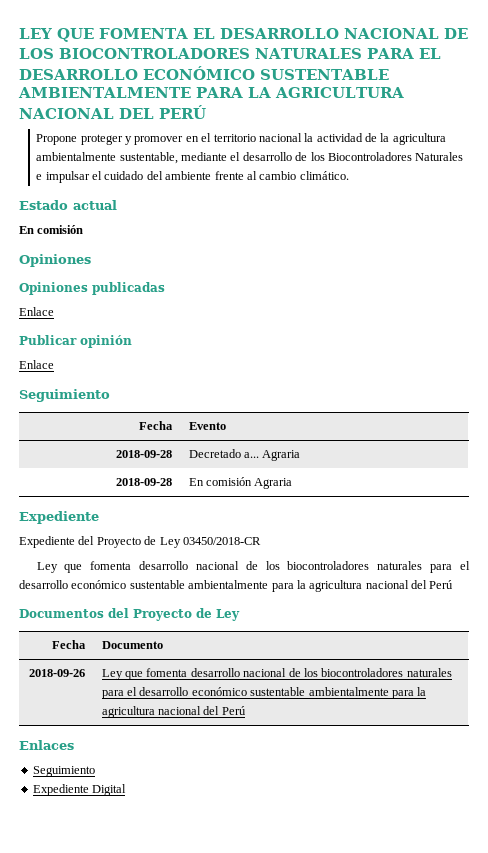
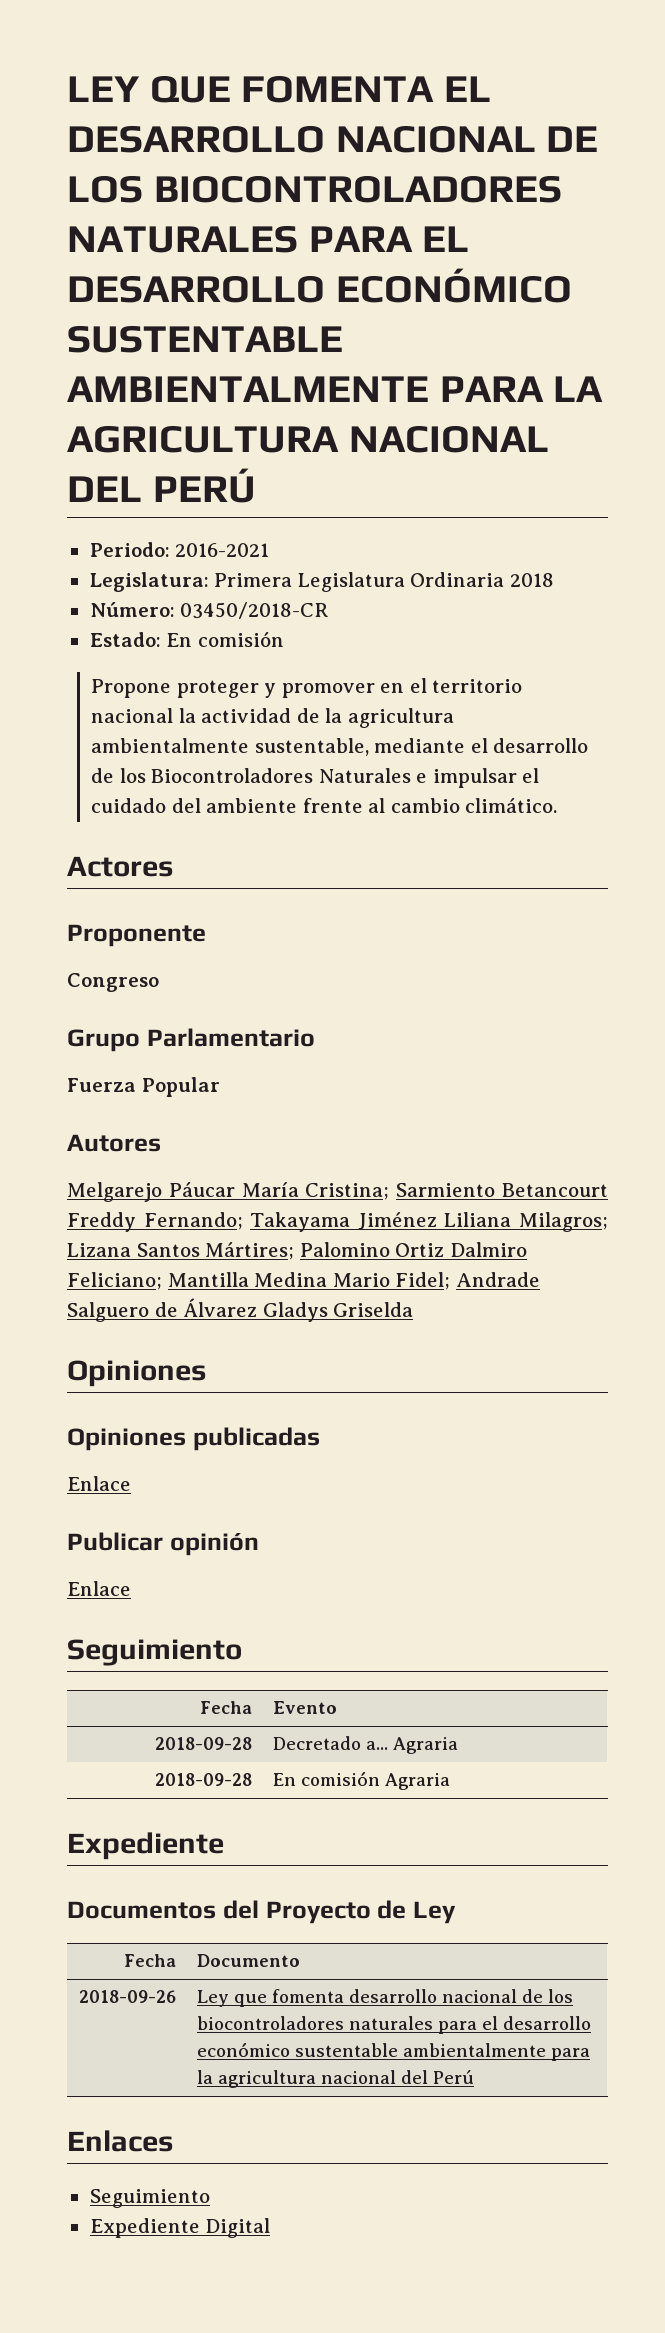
(206, 112) none -> [89,542,270,557] [89,572,554,592] [89,602,330,619] [89,631,284,647] // Periodo: 2016-2021 // Legislatura: Primera Legislatura Ordinaria 2018 // Número: 03450/2018-CR // Estado: En comisión
[19,200,117,210] [19,225,84,234] Estado actual // En comisión -> [67,856,173,877] [67,924,206,947] [67,973,159,992] [67,1028,315,1052] [67,1077,220,1097] [67,1134,161,1152] [67,1182,608,1202] [67,1212,609,1232] [67,1242,527,1260] [67,1272,540,1290] [67,1298,414,1322] Actores // Proponente // Congreso // Grupo Parlamentario // Fuerza Popular // Autores // Melgarejo Páucar María Cristina; Sarmiento Betancourt Freddy Fernando; Takayama Jiménez Liliana Milagros; Lizana Santos Mártires; Palomino Ortiz Dalmiro Feliciano; Mantilla Medina Mario Fidel; Andrade Salguero de Álvarez Gladys Griselda
[19,536,261,548] [36,561,470,573] [19,580,454,592] // Expediente del Proyecto de Ley 03450/2018-CR // Ley que fomenta desarrollo nacional de los biocontroladores naturales para el desarrollo económico sustentable ambientalmente para la agricultura nacional del Perú -> (224, 1846) none

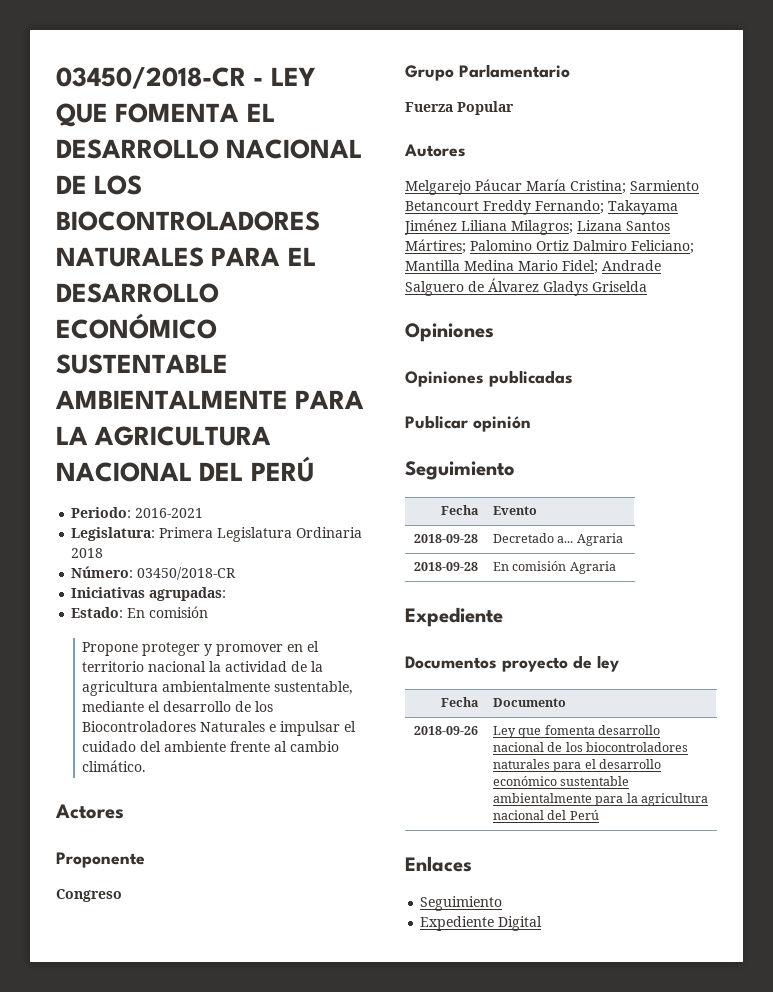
(67, 89) none -> [56,67,264,89] 03450/2018-CR -
(330, 610) none -> [71,587,227,601] // Iniciativas agrupadas:
[67,1476,131,1491] // Enlace -> (573, 378) none
[67,1581,131,1596] // Enlace -> (531, 424) none
[222,1900,456,1924] del Proyecto de Ley -> [502,655,619,672] proyecto de ley

